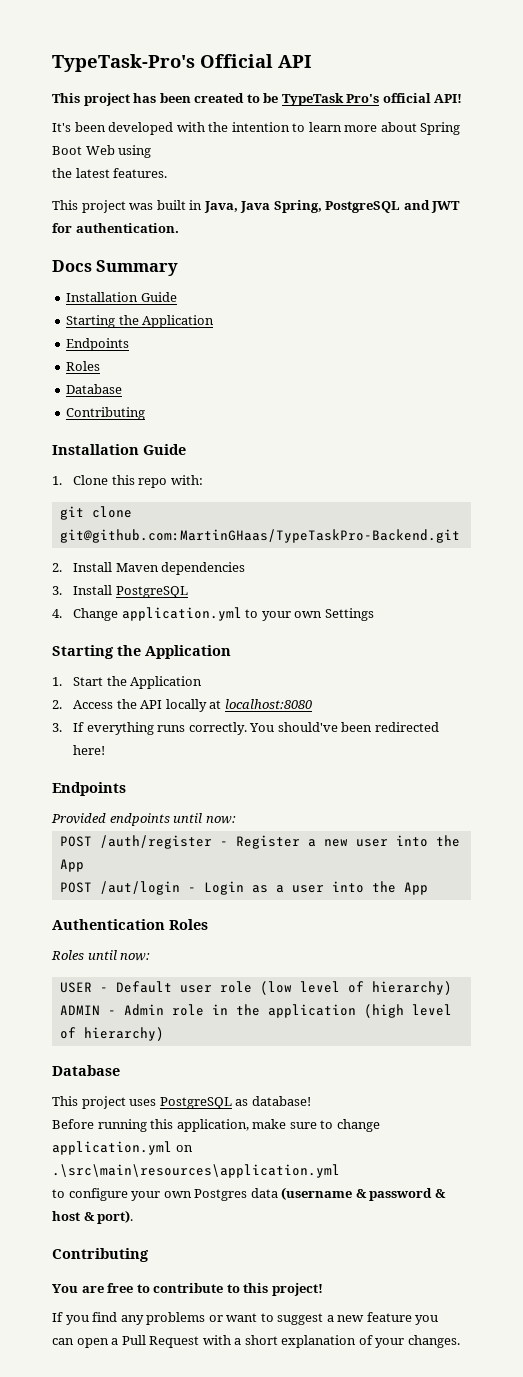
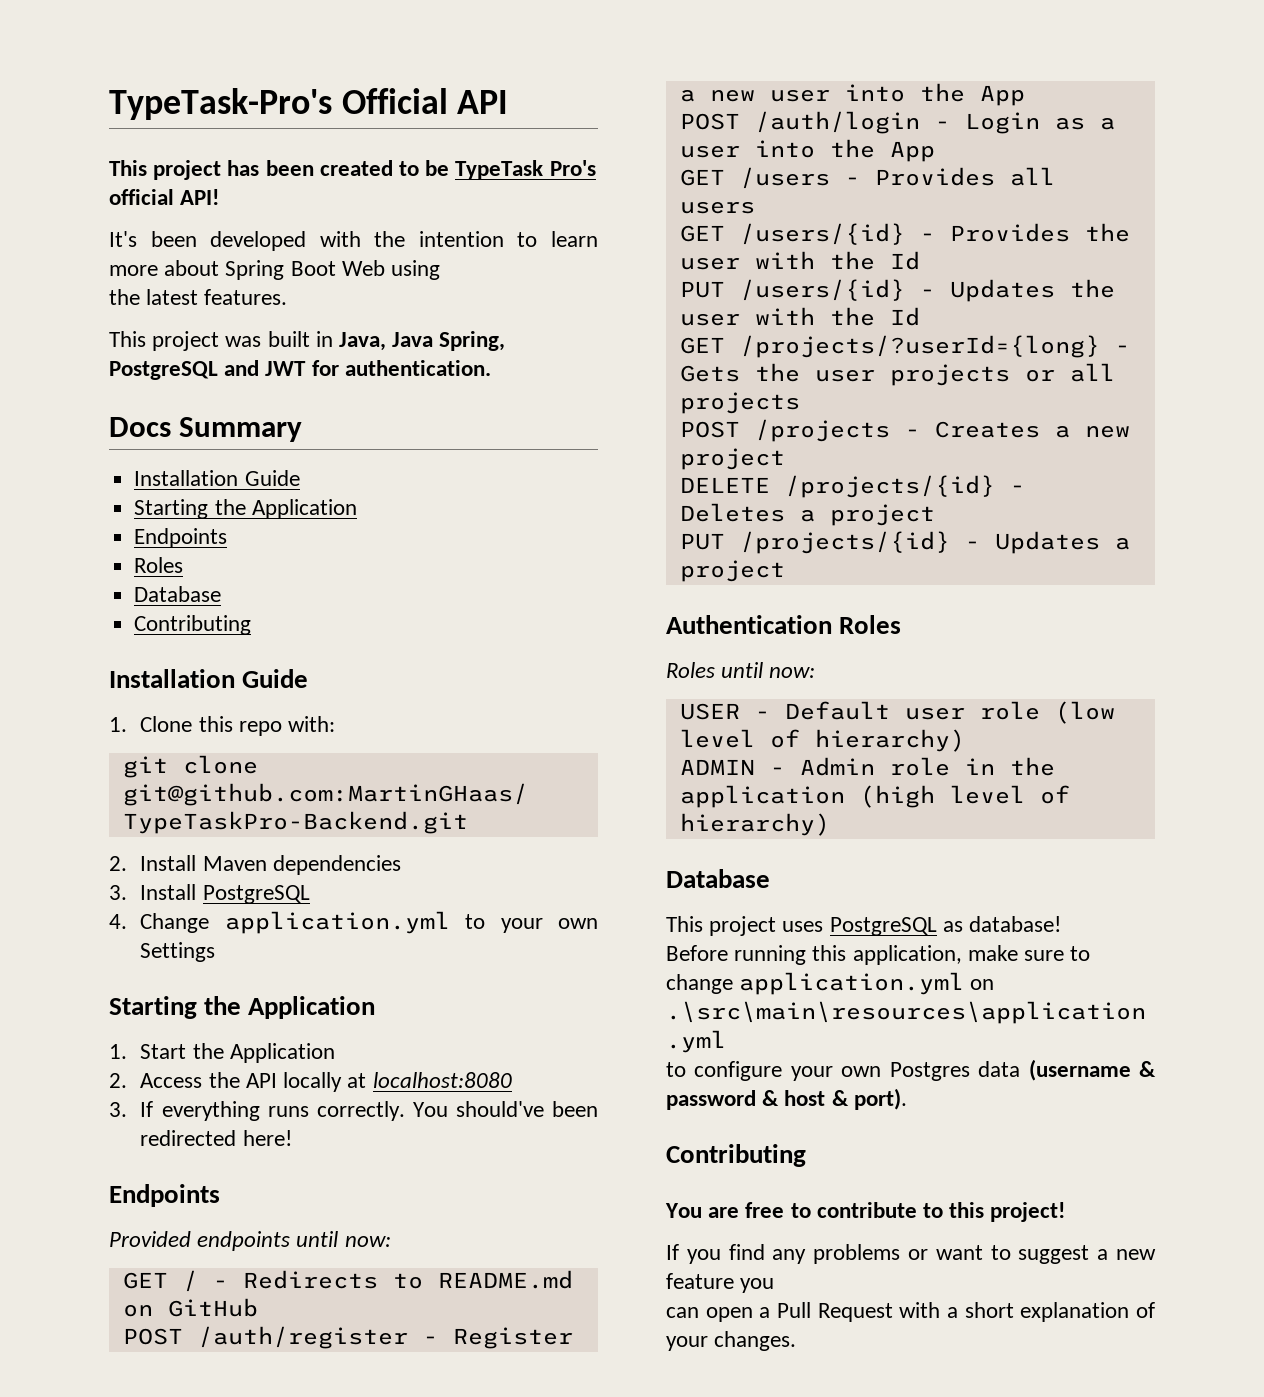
(236, 820) none -> [122,1270,573,1292] [122,1298,258,1317] // GET / - Redirects to README.md on GitHub
[99,881,180,895] /aut/login -> [754,111,920,134] /auth/login
(428, 888) none -> [679,167,1055,189] [679,201,755,214] [679,223,1130,245] [679,251,920,270] [679,279,1115,302] [679,307,920,326] [679,335,1130,358] [679,363,1115,386] [679,392,800,414] [679,419,1130,442] [679,448,785,470] [679,475,1025,498] [679,503,935,526] [679,531,1130,554] [679,560,785,582] // GET /users - Provides all users // GET /users/{id} - Provides the user with the Id // PUT /users/{id} - Updates the user with the Id // GET /projects/?userId={long} - Gets the user projects or all projects // POST /projects - Creates a new project // DELETE /projects/{id} - Deletes a project // PUT /projects/{id} - Updates a project

